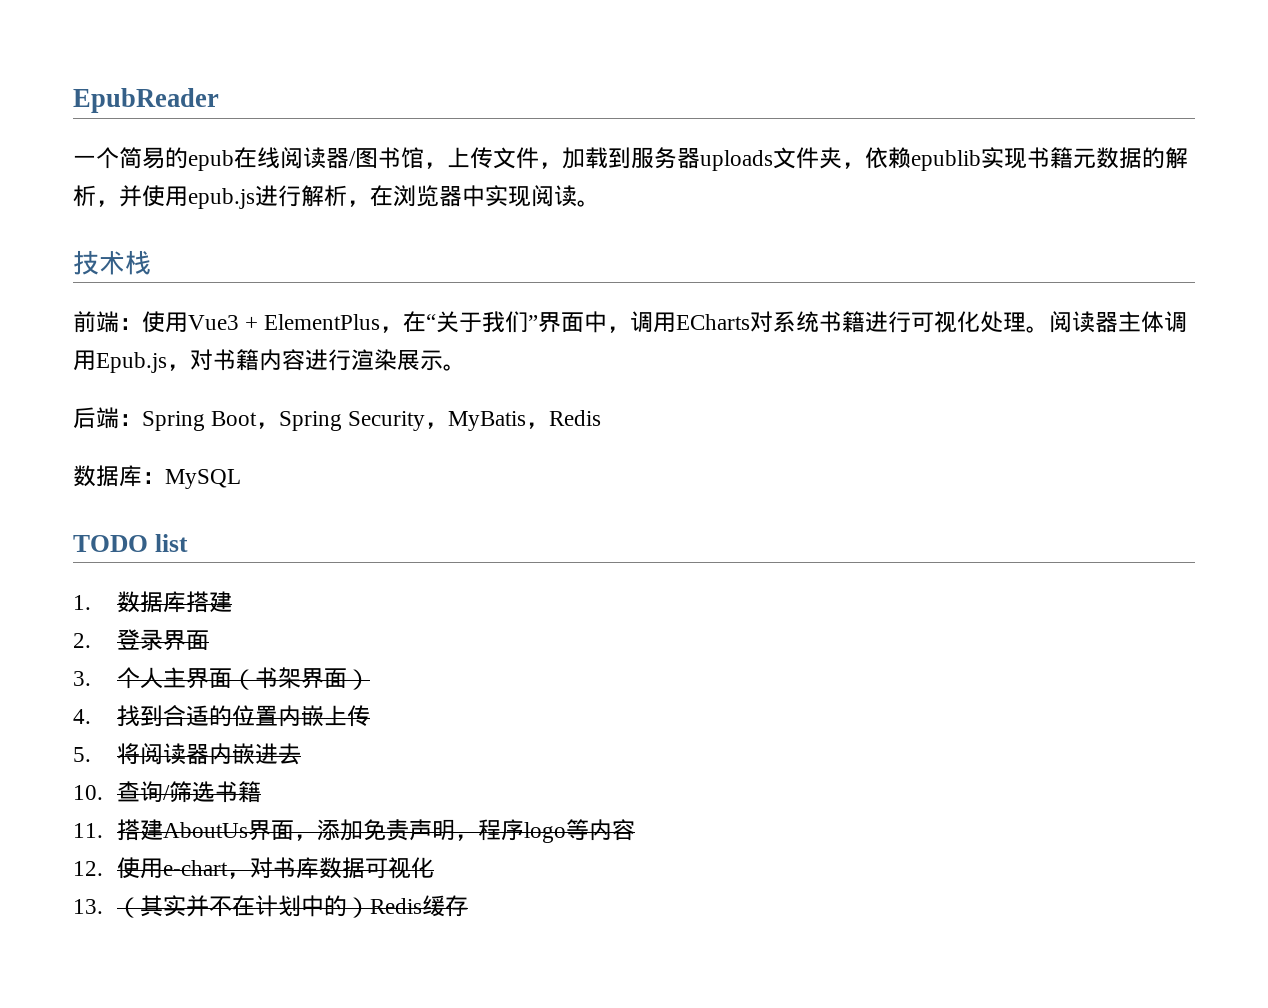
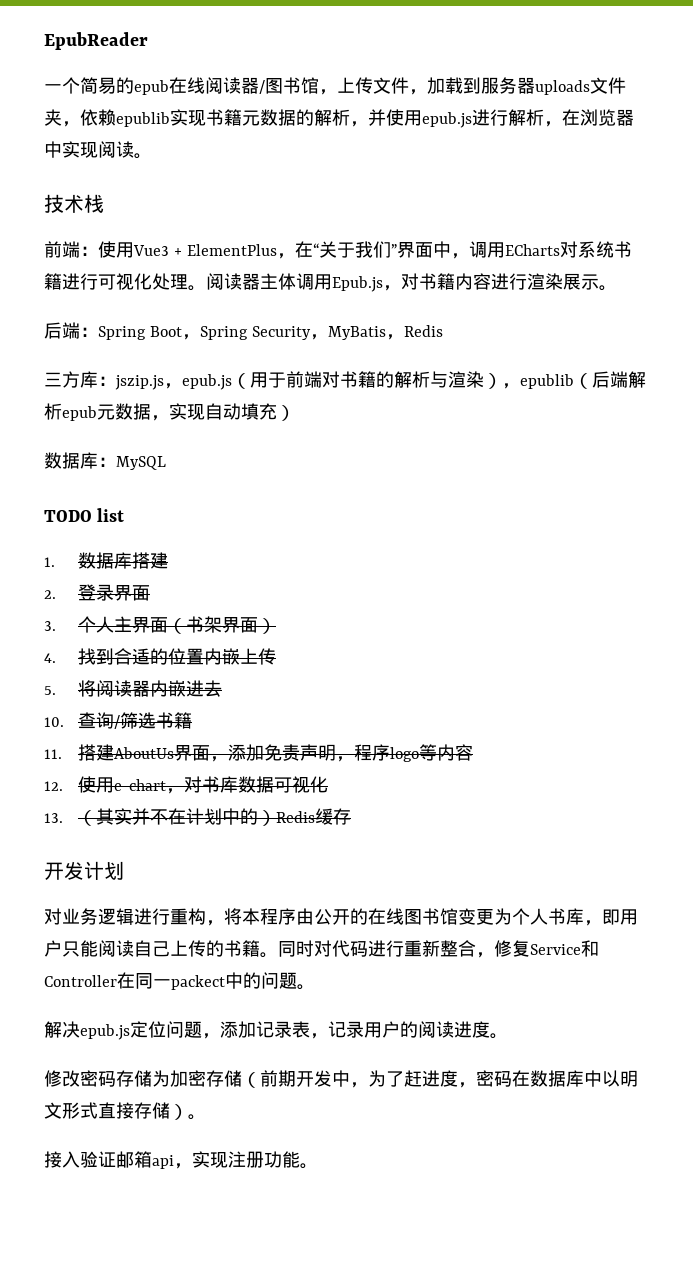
(602, 418) none -> [44,371,646,390] [44,403,295,421] // 三方库：jszip.js，epub.js（用于前端对书籍的解析与渲染），epublib（后端解析epub元数据，实现自动填充）
(468, 906) none -> [44,861,124,880] [44,908,638,926] [44,940,599,958] [44,972,315,990] [44,1021,508,1040] [44,1070,638,1088] [44,1102,206,1120] [44,1151,318,1169] // 开发计划 // 对业务逻辑进行重构，将本程序由公开的在线图书馆变更为个人书库，即用户只能阅读自己上传的书籍。同时对代码进行重新整合，修复Service和Controller在同一packect中的问题。 // 解决epub.js定位问题，添加记录表，记录用户的阅读进度。 // 修改密码存储为加密存储（前期开发中，为了赶进度，密码在数据库中以明文形式直接存储）。 // 接入验证邮箱api，实现注册功能。

